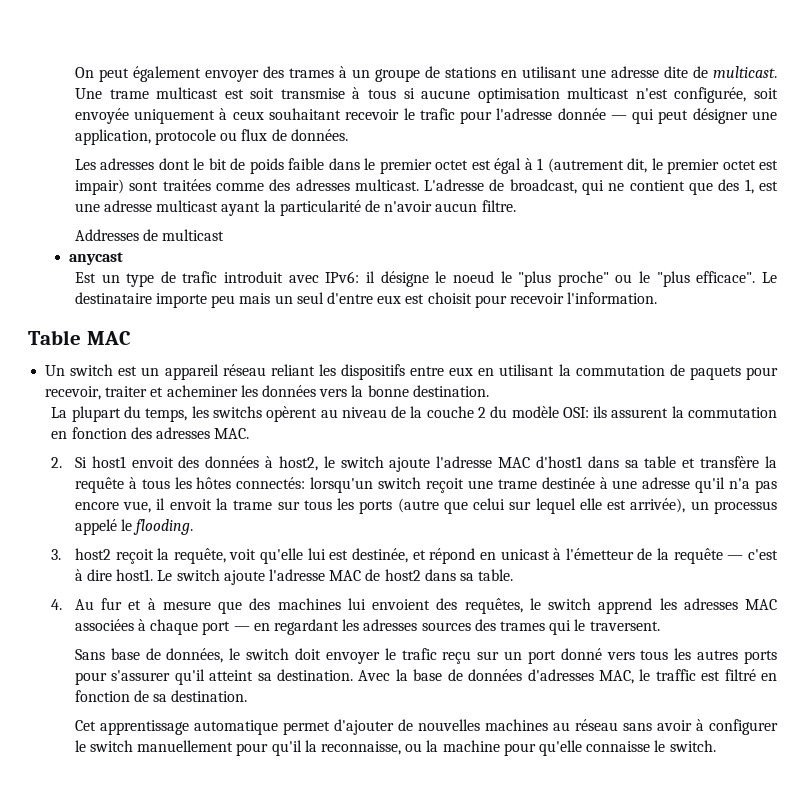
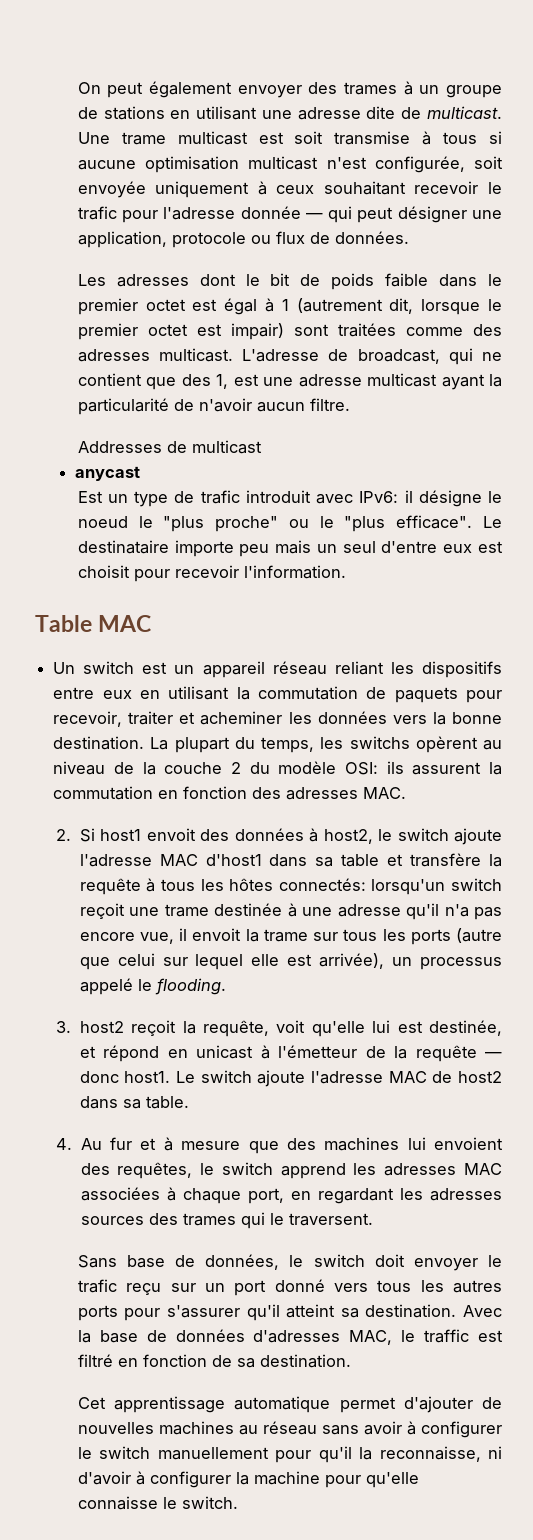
(648, 165) none -> [421,299,481,315] lorsque
(489, 391) // -> (145, 743) none
[748,549,778,560] [74,569,113,581] c'est à dire -> [79,1071,119,1083] donc
[202,621,250,635] port — -> [247,1188,284,1204] port,
[405,743,423,752] ou -> [488,1446,502,1459] [77,1471,231,1488] ni d'avoir à configurer

